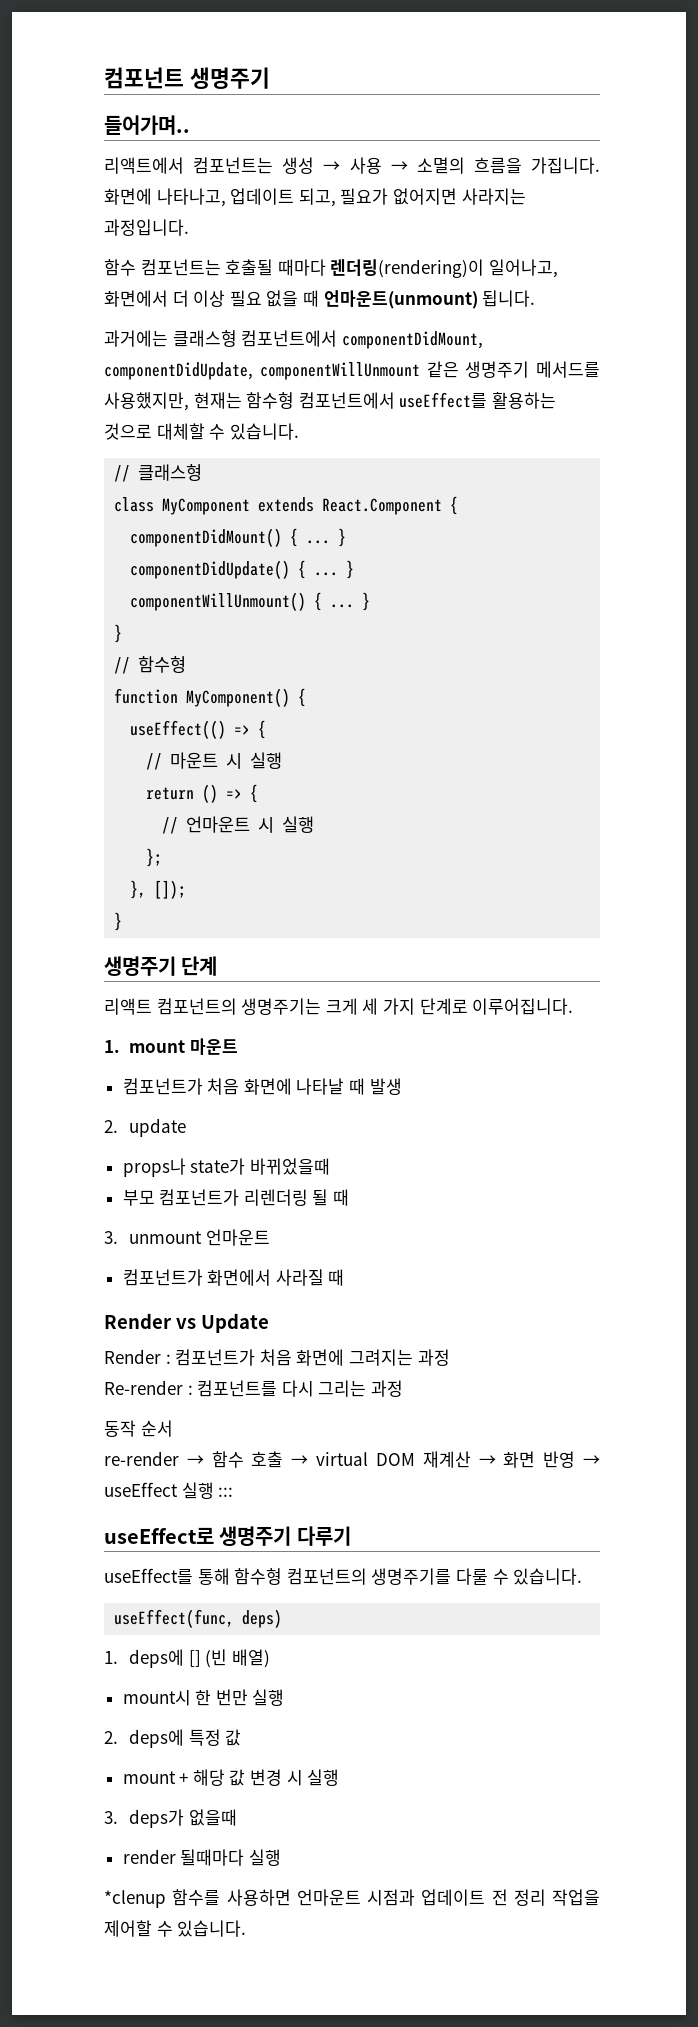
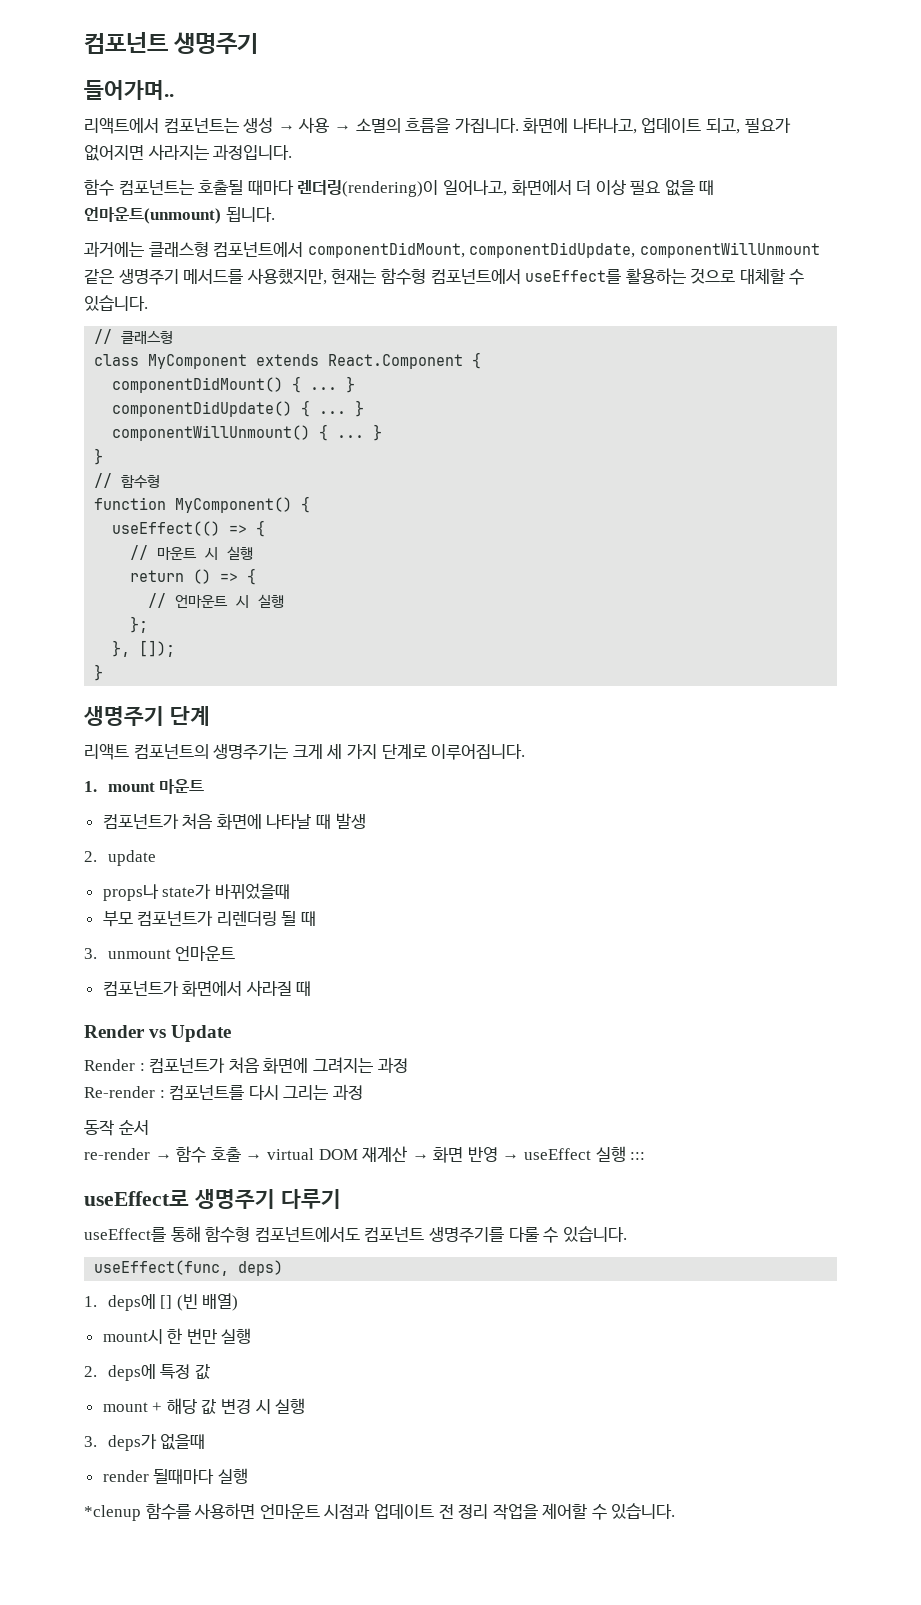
[286,1568,367,1585] 컴포넌트의 -> [254,1227,425,1242] 컴포넌트에서도 컴포넌트

